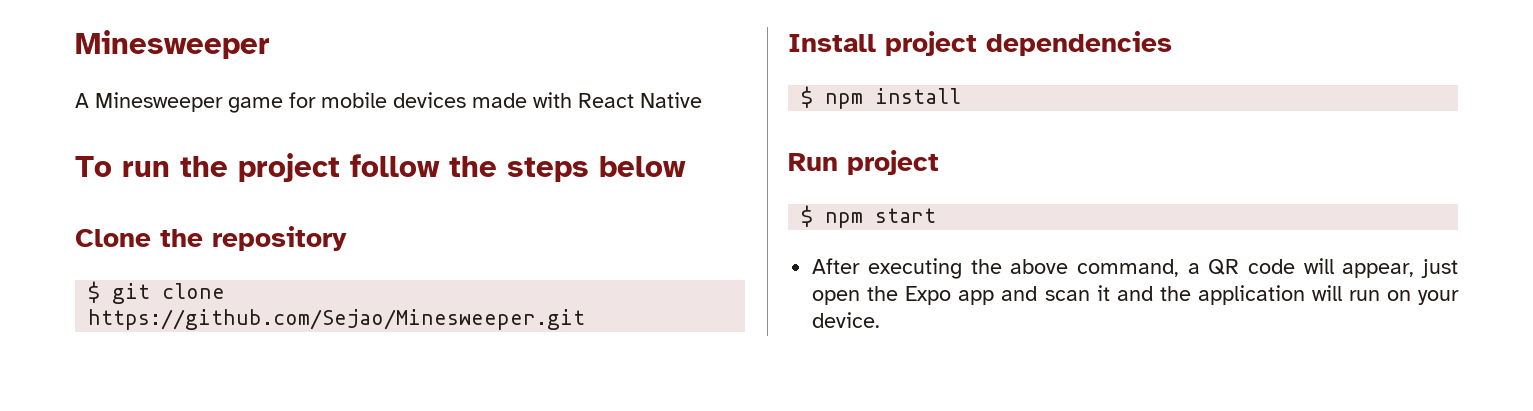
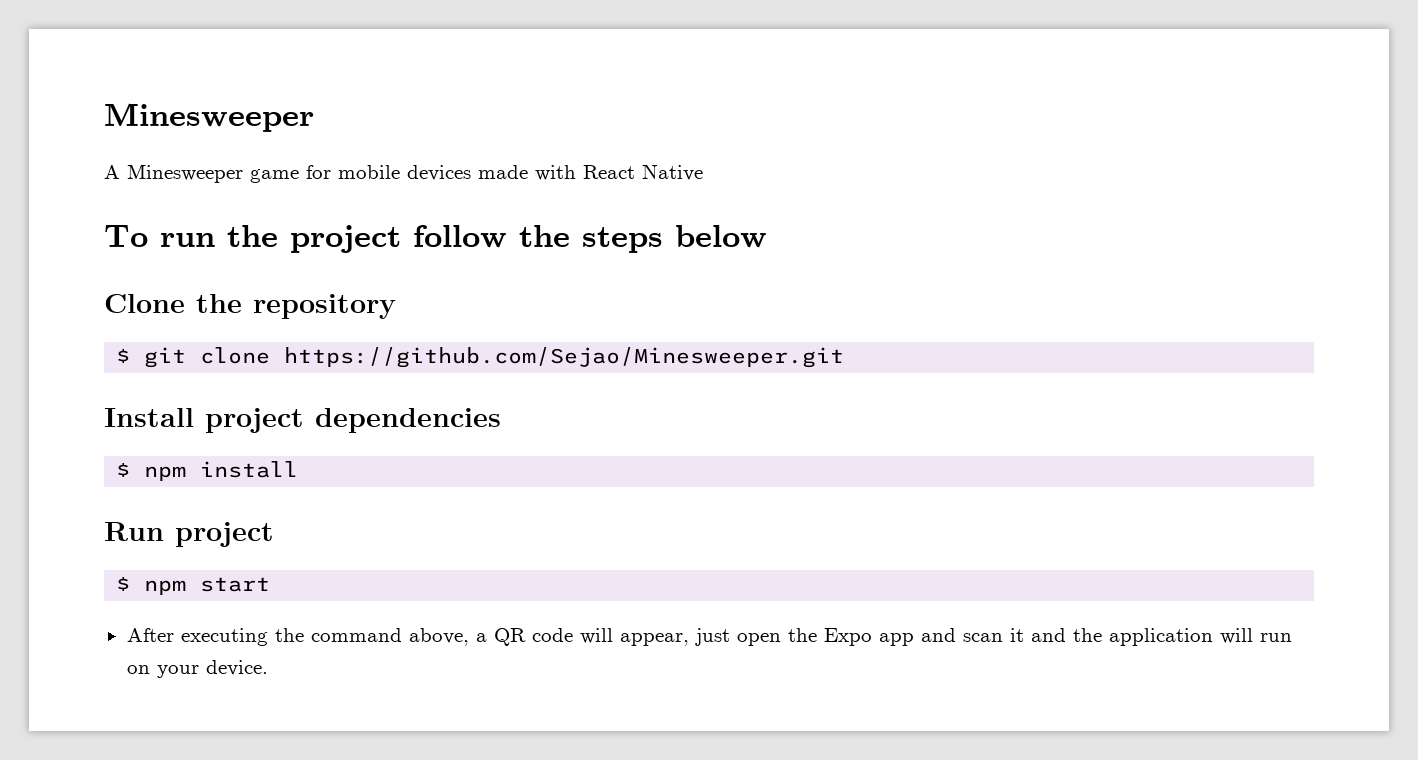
[1010,259,1179,277] above command, -> [310,628,469,646] command above,

